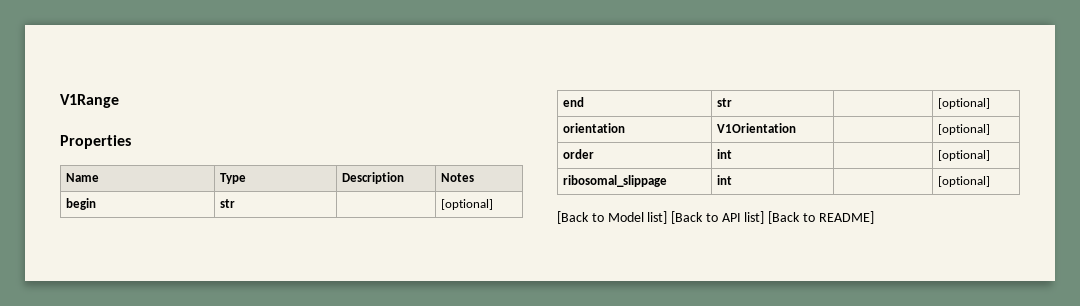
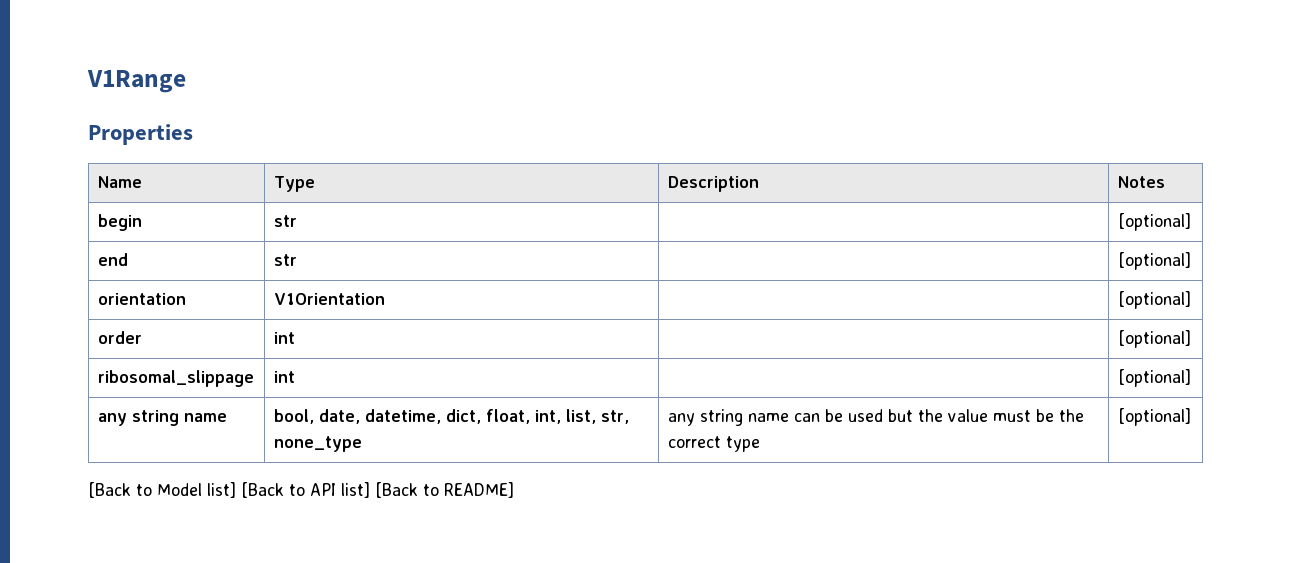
(991, 181) none -> [97,410,227,426] [273,409,629,424] [273,436,362,452] [667,409,1084,426] [667,436,760,452] [1117,408,1191,426] // any string name | bool, date, datetime, dict, float, int, list, str, none_type | any string name can be used but the value must be the correct type | [optional]

